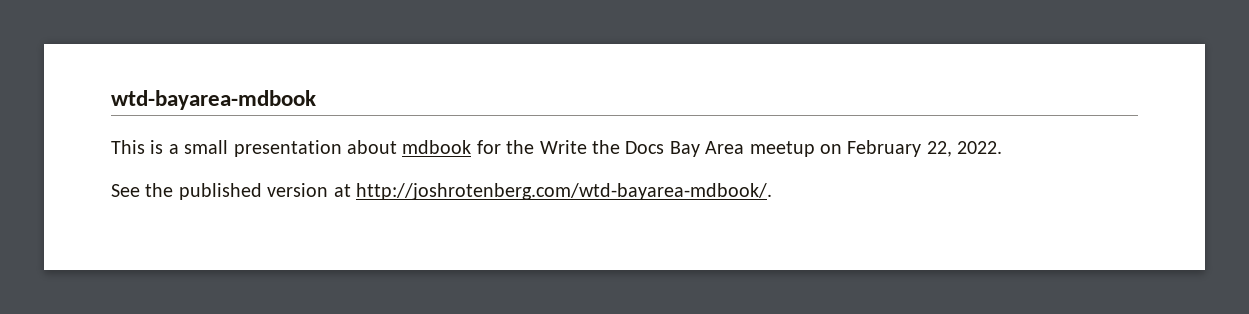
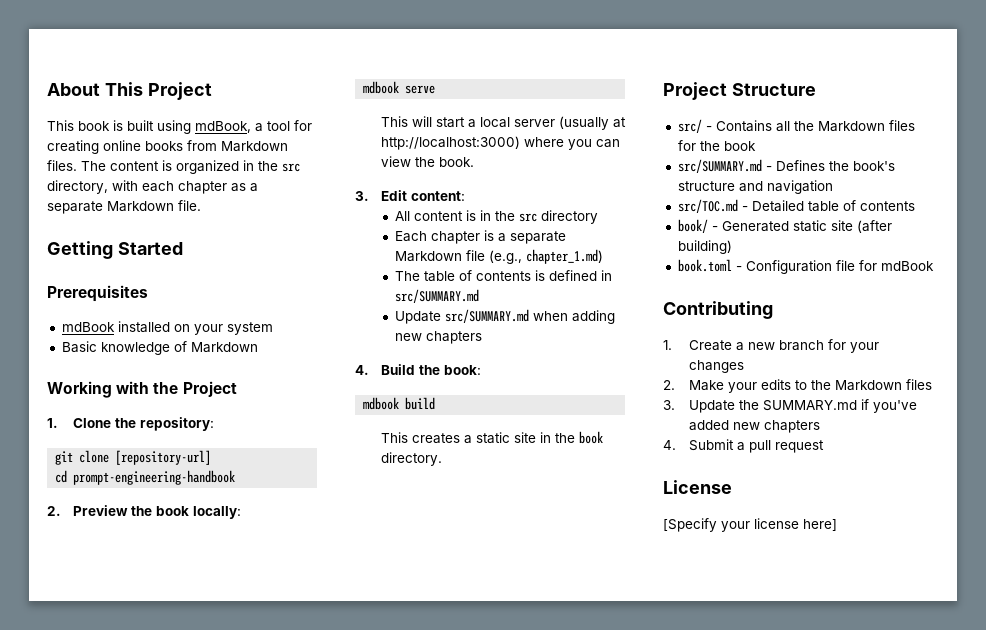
[111,90,316,110] [111,140,1003,157] [111,183,772,200] wtd-bayarea-mdbook // This is a small presentation about mdbook for the Write the Docs Bay Area meetup on February 22, 2022. // See the published version at http://joshrotenberg.com/wtd-bayarea-mdbook/. -> [47,82,212,100] [47,120,312,134] [47,140,288,154] [47,160,300,174] [47,180,258,194] [47,200,201,214] [47,241,183,259] [47,285,148,302] [61,321,273,335] [61,341,258,355] [47,381,237,398] [47,417,214,431] [55,450,212,465] [55,470,236,485] [47,505,241,519] [363,81,436,94] [380,116,626,130] [380,136,620,150] [380,156,474,167] [355,190,465,201] [395,210,599,224] [395,230,567,244] [395,249,604,264] [395,270,613,282] [395,289,480,303] [395,309,616,324] [395,331,483,344] [355,364,481,375] [363,397,436,410] [380,431,603,444] [380,452,442,466] [663,82,816,100] [677,119,915,133] [677,140,756,151] [677,159,895,173] [677,180,833,194] [677,199,915,213] [677,219,892,233] [677,240,732,254] [677,259,934,274] [663,301,773,319] [663,339,879,353] [688,360,744,373] [663,379,932,393] [663,399,917,413] [688,420,820,433] [663,439,824,453] [663,480,732,494] [663,518,837,532] About This Project // This book is built using mdBook, a tool for creating online books from Markdown files. The content is organized in the src directory, with each chapter as a separate Markdown file. // Getting Started // Prerequisites // mdBook installed on your system // Basic knowledge of Markdown // Working with the Project // 1. Clone the repository: // git clone [repository-url] // cd prompt-engineering-handbook // 2. Preview the book locally: // mdbook serve // This will start a local server (usually at http://localhost:3000) where you can view the book. // 3. Edit content: // All content is in the src directory // Each chapter is a separate Markdown file (e.g., chapter_1.md) // The table of contents is defined in src/SUMMARY.md // Update src/SUMMARY.md when adding new chapters // 4. Build the book: // mdbook build // This creates a static site in the book directory. // Project Structure // src/ - Contains all the Markdown files for the book // src/SUMMARY.md - Defines the book's structure and navigation // src/TOC.md - Detailed table of contents // book/ - Generated static site (after building) // book.toml - Configuration file for mdBook // Contributing // 1. Create a new branch for your changes // 2. Make your edits to the Markdown files // 3. Update the SUMMARY.md if you've added new chapters // 4. Submit a pull request // License // [Specify your license here]

